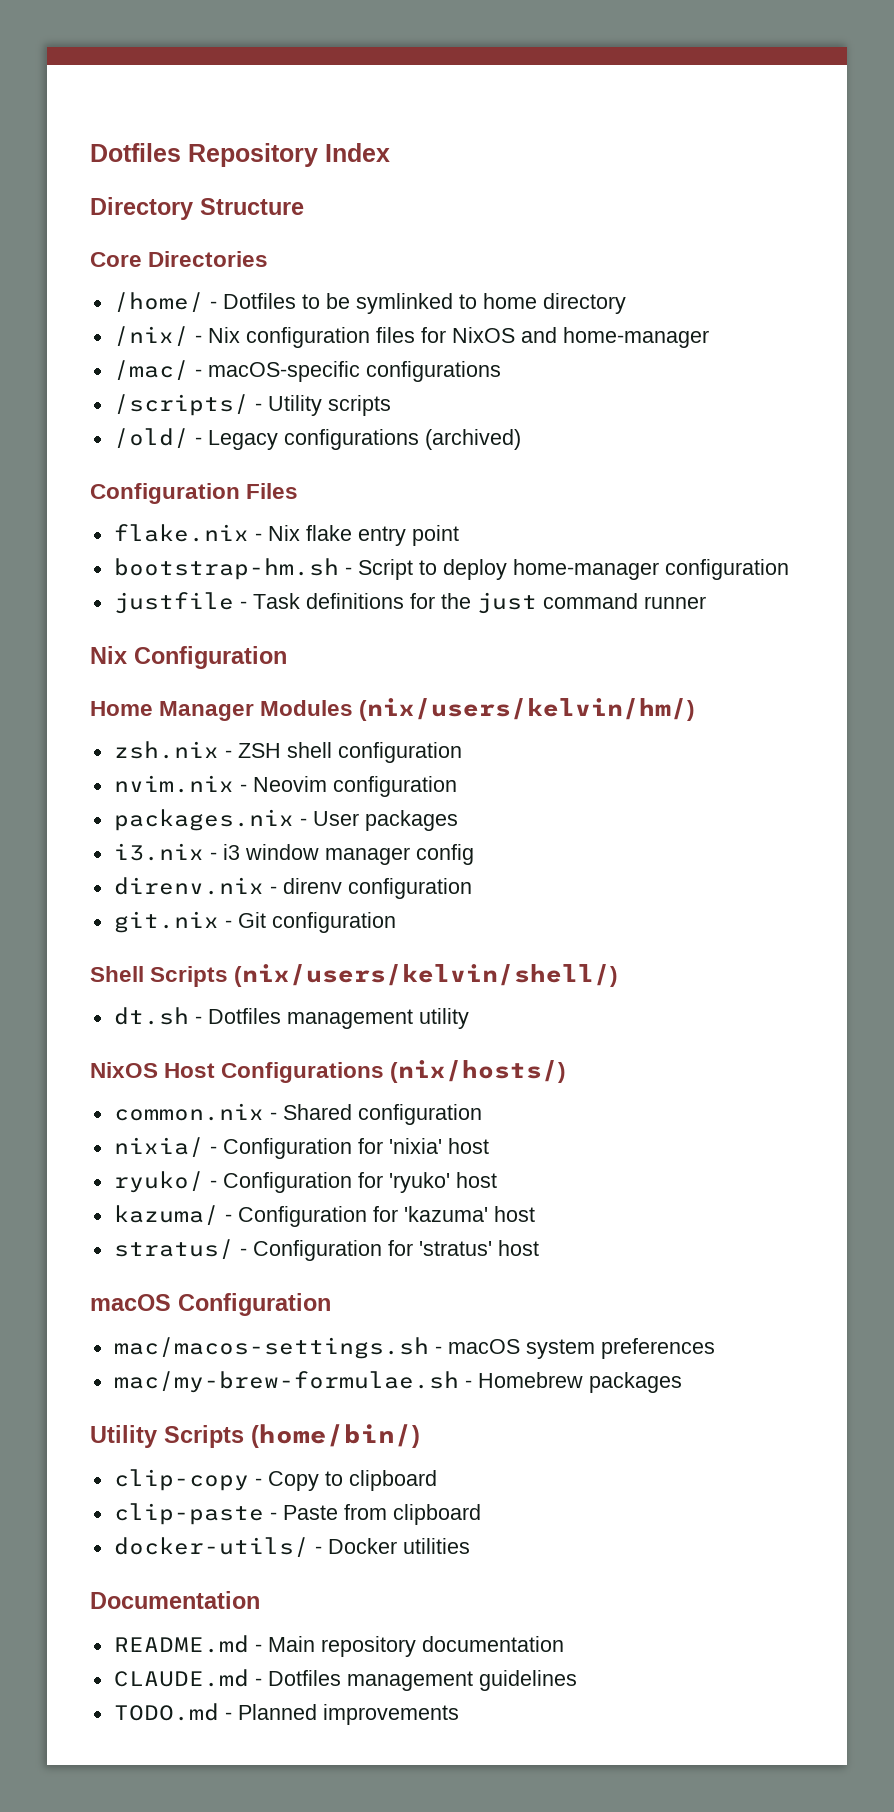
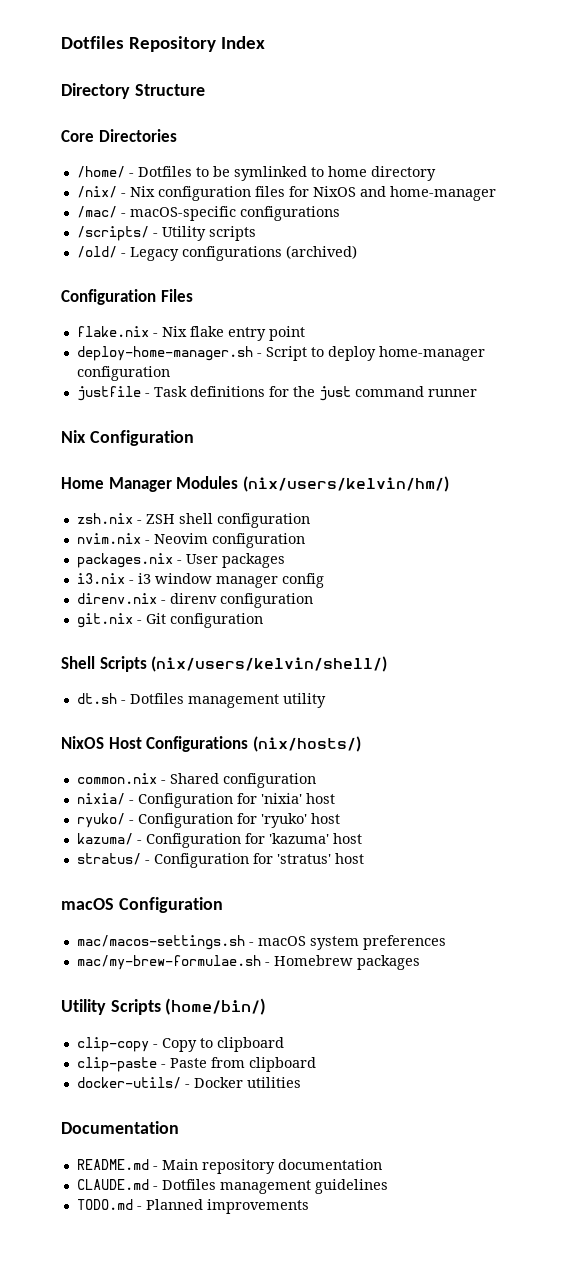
[113,558,339,580] bootstrap-hm.sh -> [76,346,253,361] deploy-home-manager.sh

